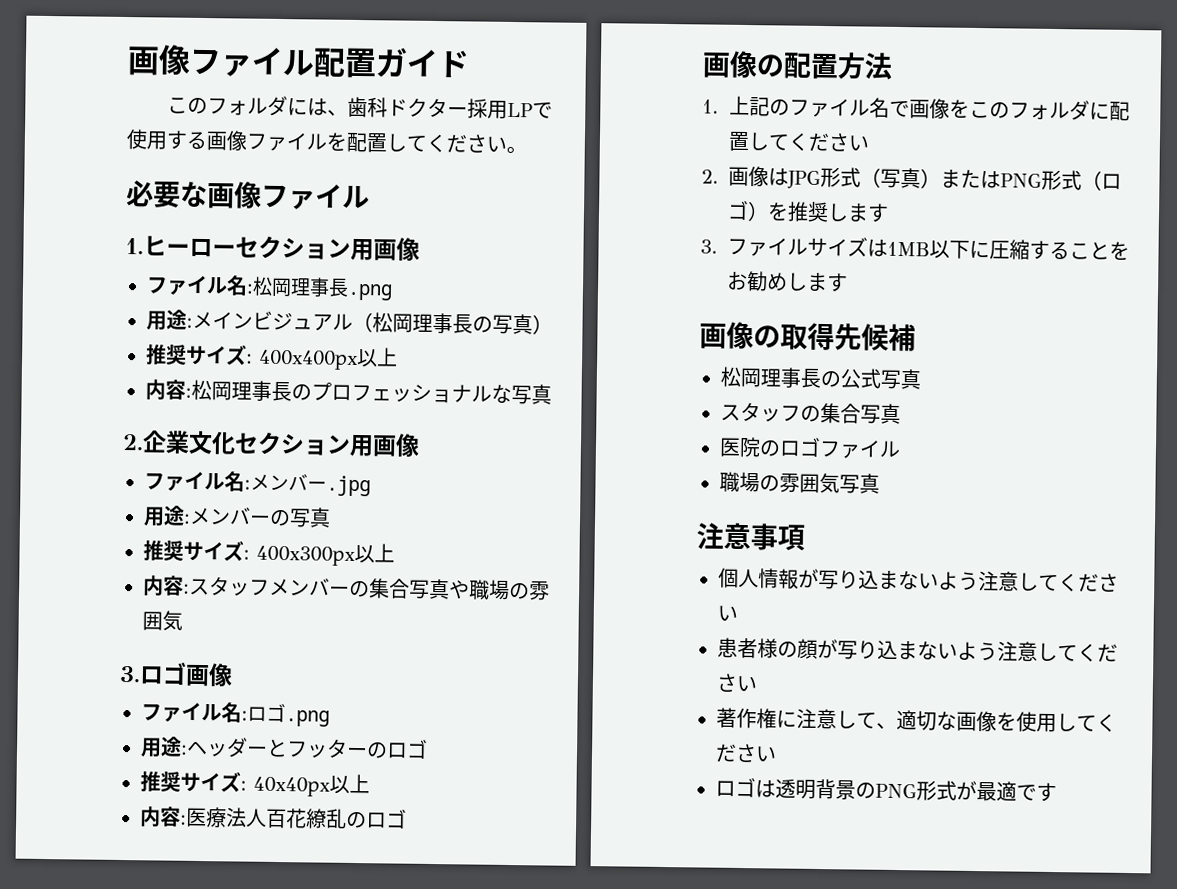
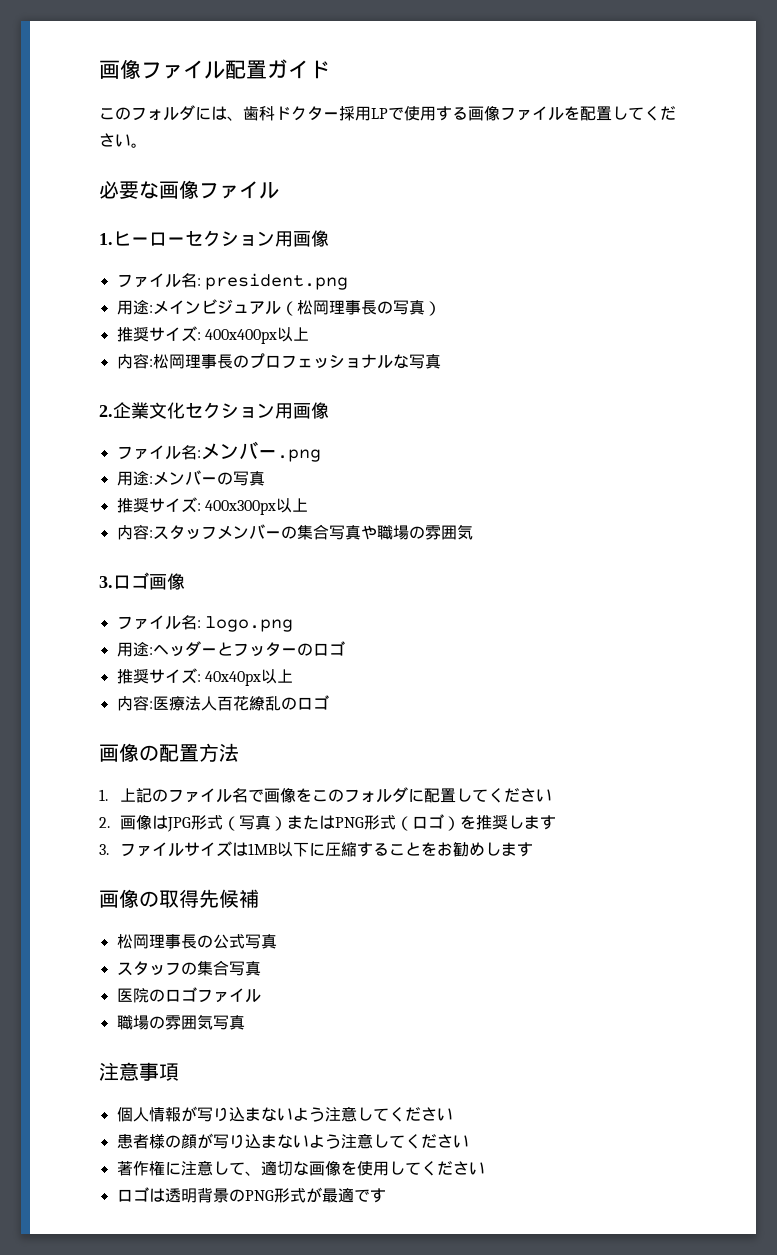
[252,276,393,301] 松岡理事長.png -> [204,273,348,290] president.png
[326,475,371,497] .jpg -> [276,449,321,462] .png
[247,703,330,727] ロゴ.png -> [204,616,293,632] logo.png

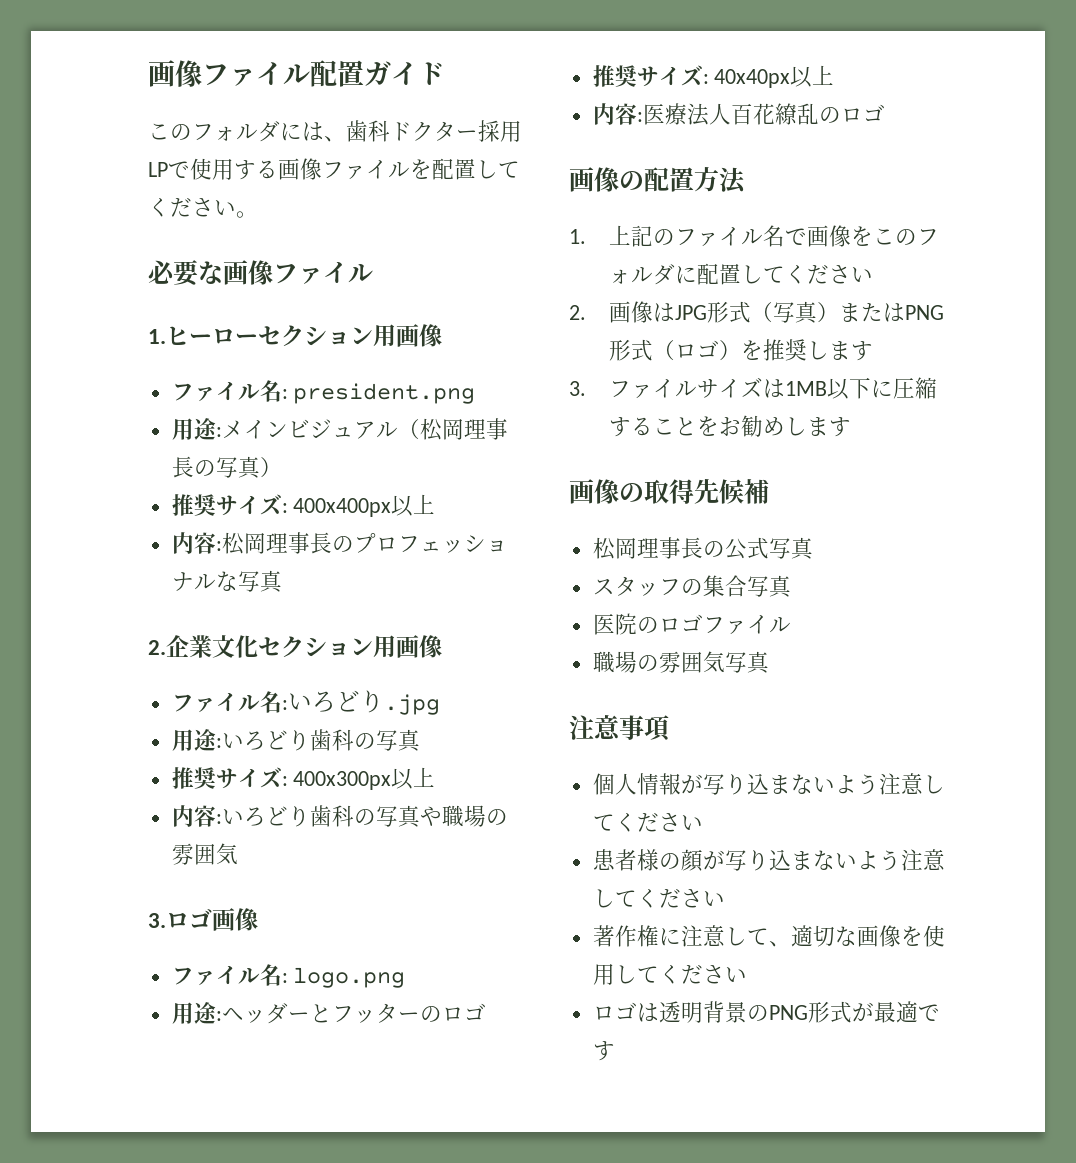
[200,441,321,462] [116,470,217,486] メンバー.png // 用途:メンバー -> [287,690,440,715] [171,729,354,751] いろどり.jpg // 用途:いろどり歯科
[152,524,329,540] スタッフメンバーの集合 -> [221,805,376,827] いろどり歯科の

